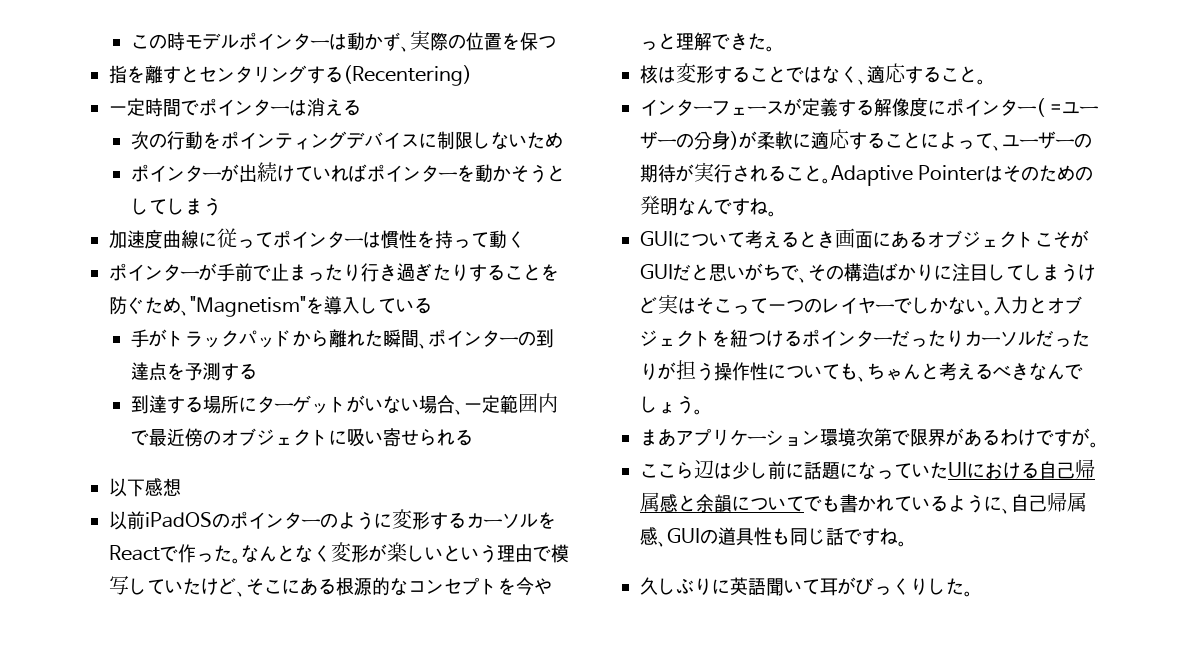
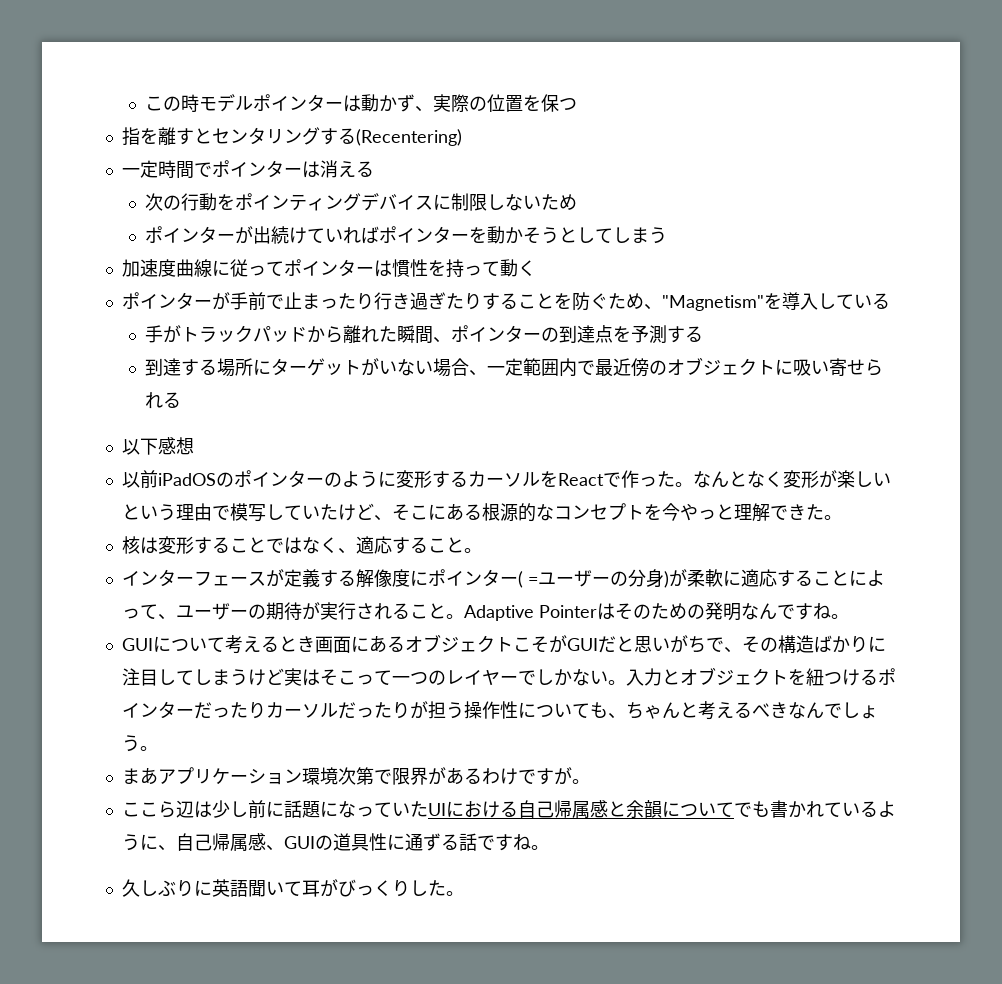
[772,528,826,546] も同じ -> [386,833,459,851] に通ずる

